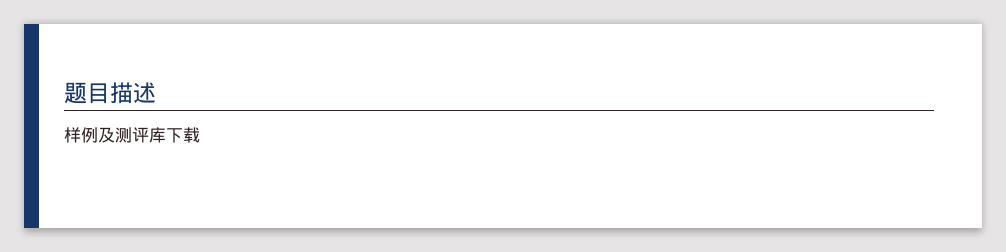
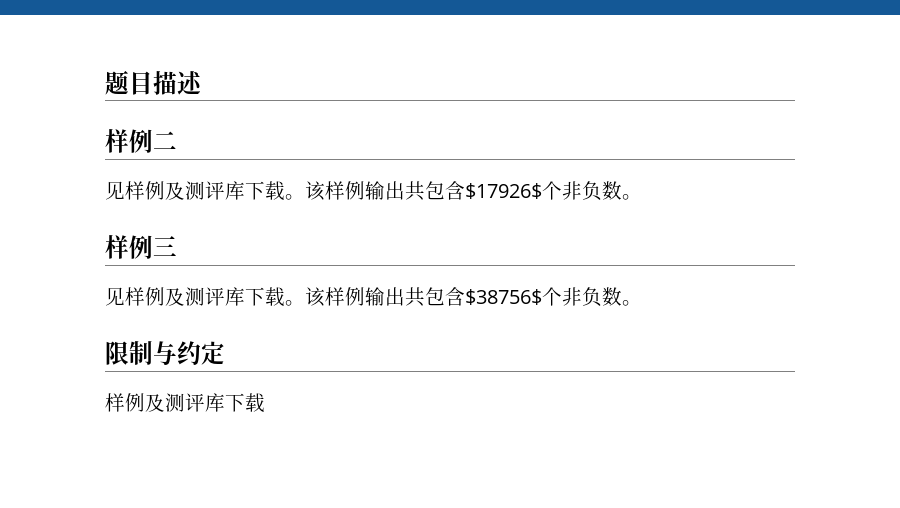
(156, 92) none -> [105,129,177,153] [105,181,642,201] [105,235,177,259] [105,287,642,307] [105,341,225,365] // 样例二 // 见样例及测评库下载。该样例输出共包含$17926$个非负数。 // 样例三 // 见样例及测评库下载。该样例输出共包含$38756$个非负数。 // 限制与约定

